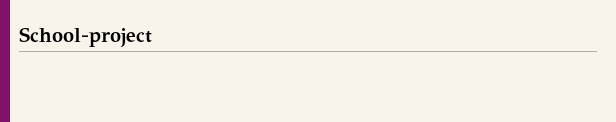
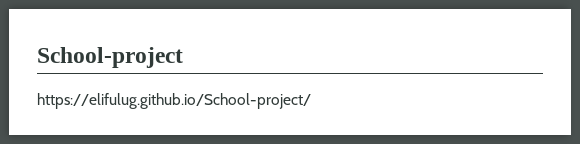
(152, 37) none -> [37,93,311,109] // https://elifulug.github.io/School-project/

